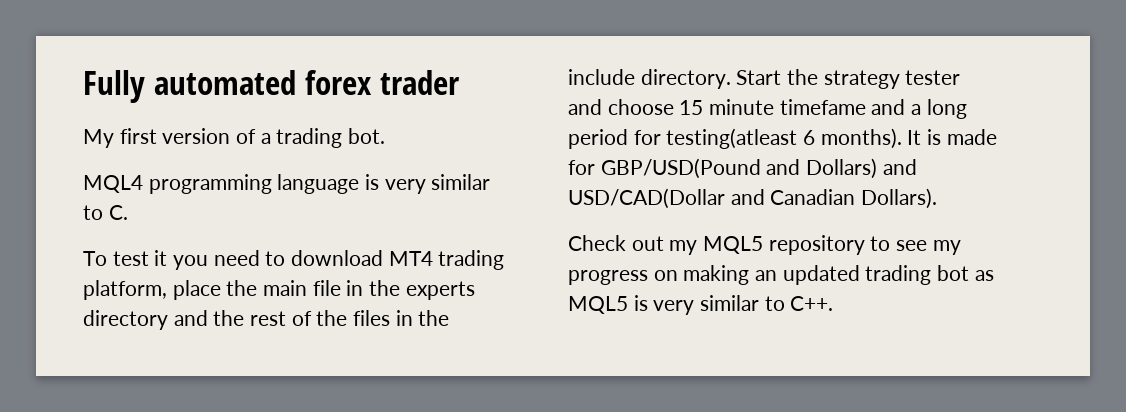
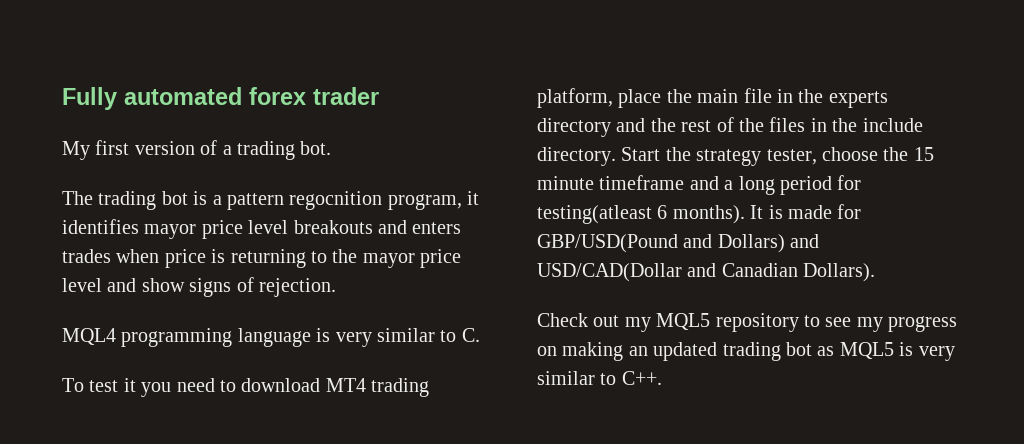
(386, 136) none -> [62,191,480,210] [62,219,462,239] [62,249,462,268] [62,277,336,297] // The trading bot is a pattern regocnition program, it identifies mayor price level breakouts and enters trades when price is returning to the mayor price level and show signs of rejection.
[905,70,961,85] [568,99,674,115] tester and choose -> [766,147,909,165] tester, choose the
[779,99,866,115] timefame -> [599,175,685,190] timeframe

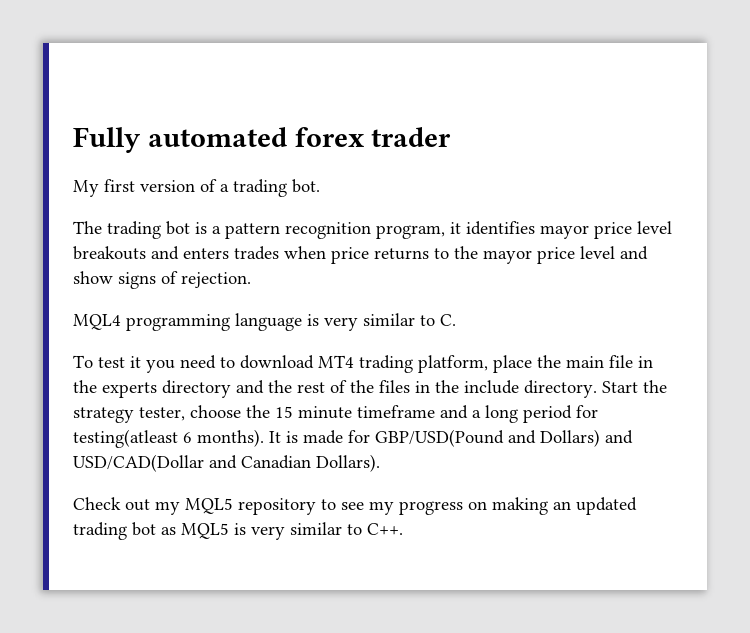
[289,191,383,210] regocnition -> [285,222,371,239] recognition
[211,249,306,268] is returning -> [374,248,429,260] returns

